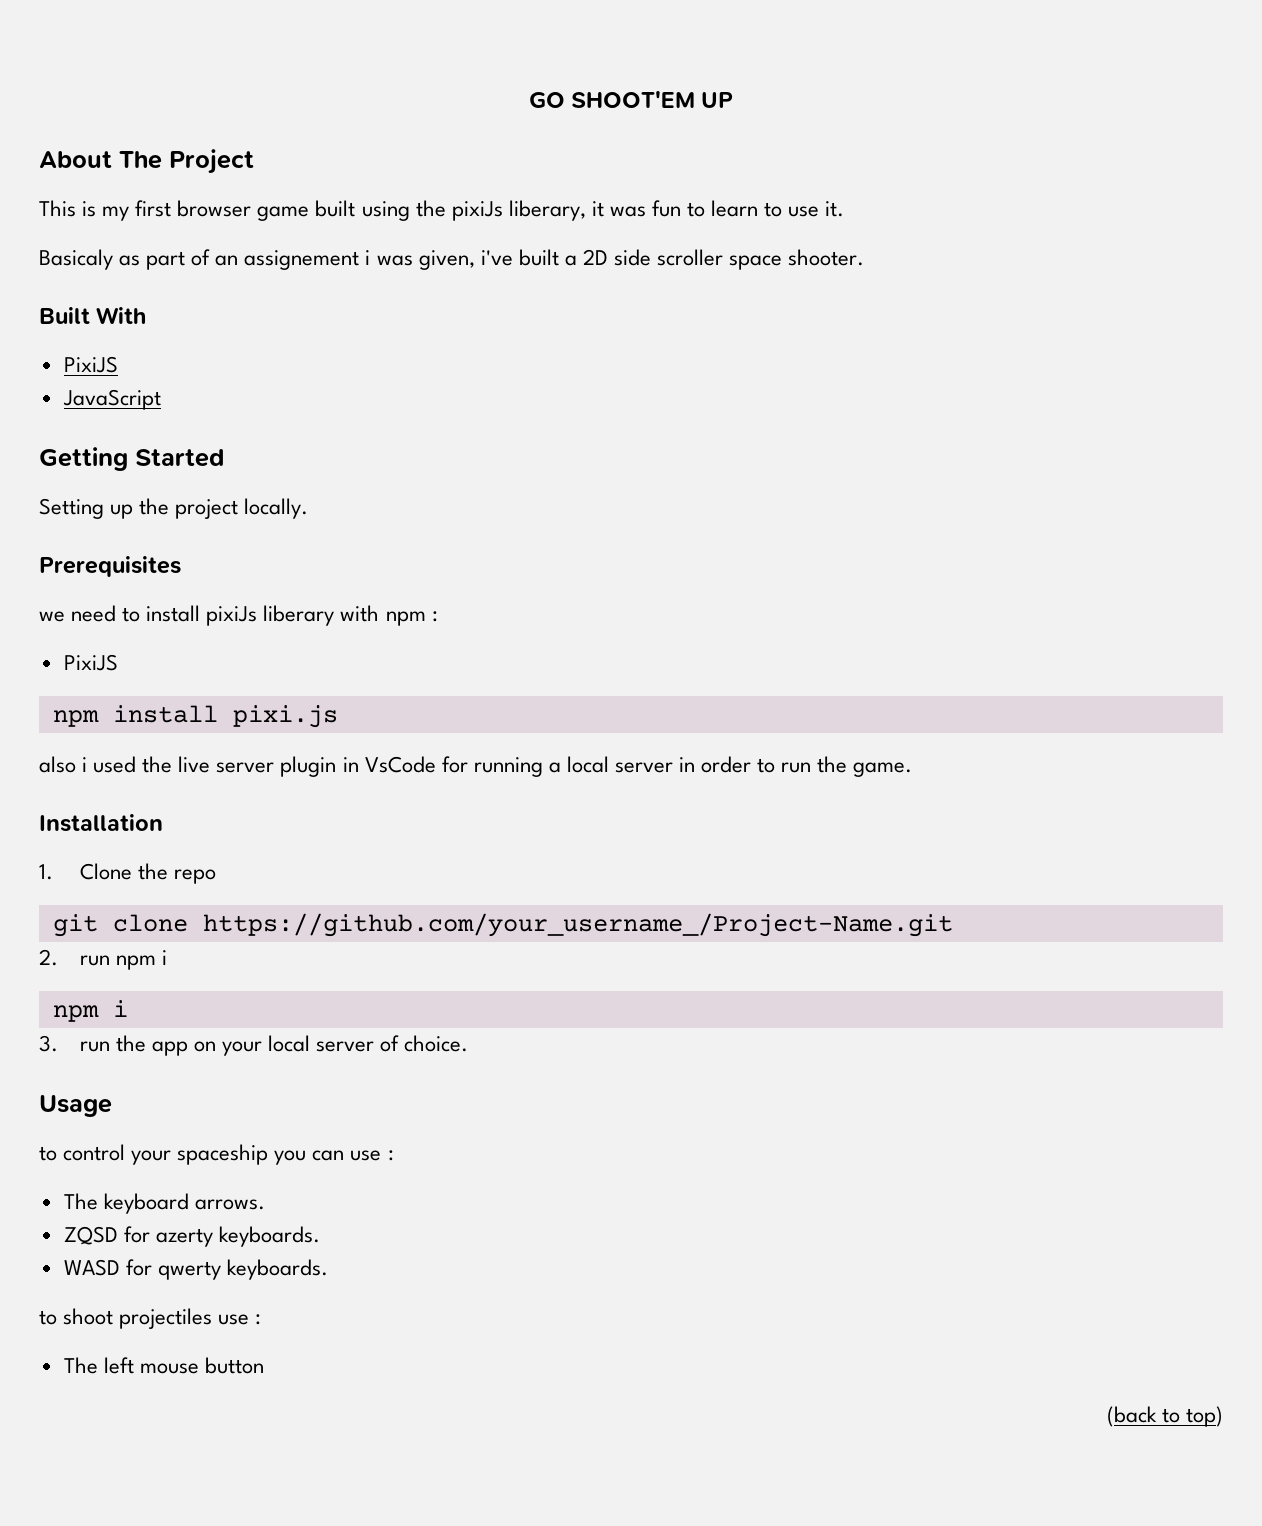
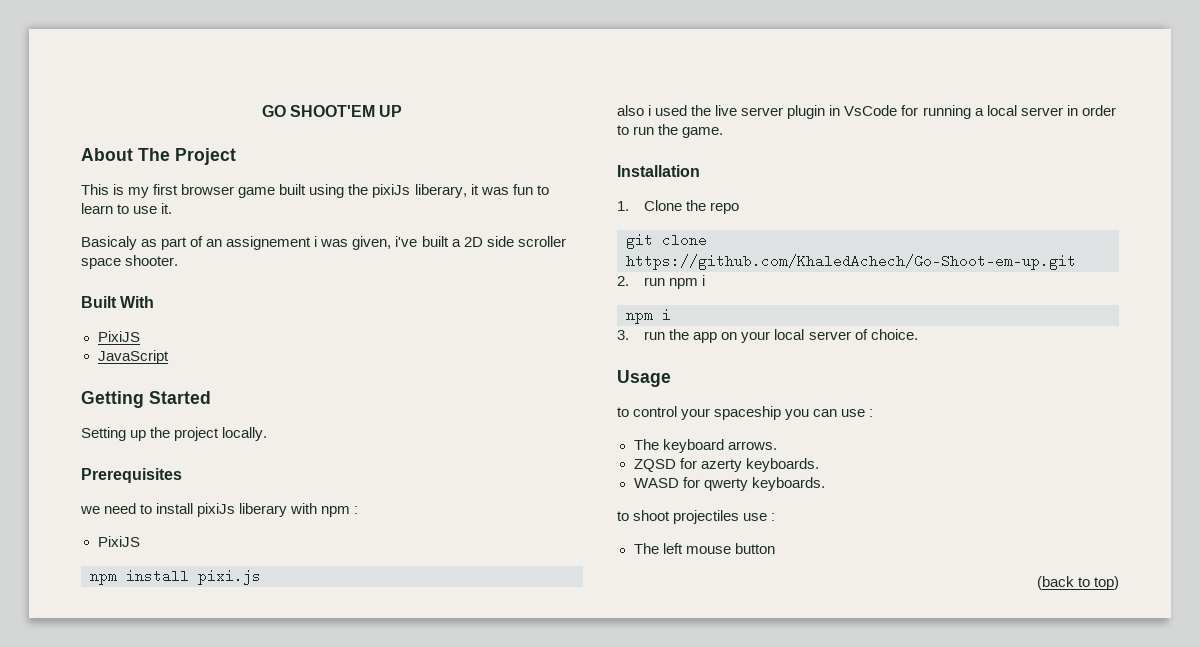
[202,913,953,937] https://github.com/your_username_/Project-Name.git -> [626,254,1076,270] https://github.com/KhaledAchech/Go-Shoot-em-up.git

